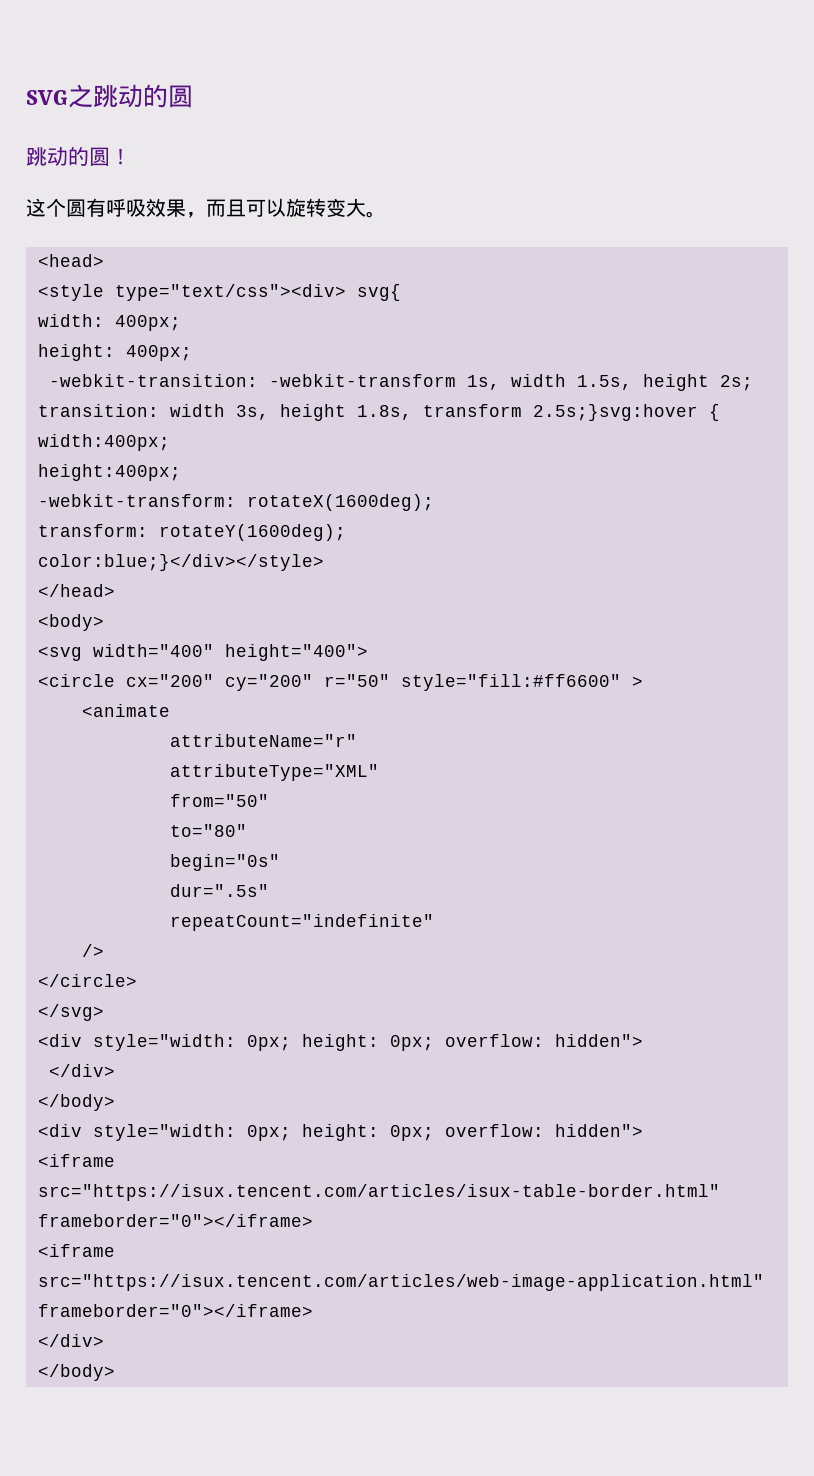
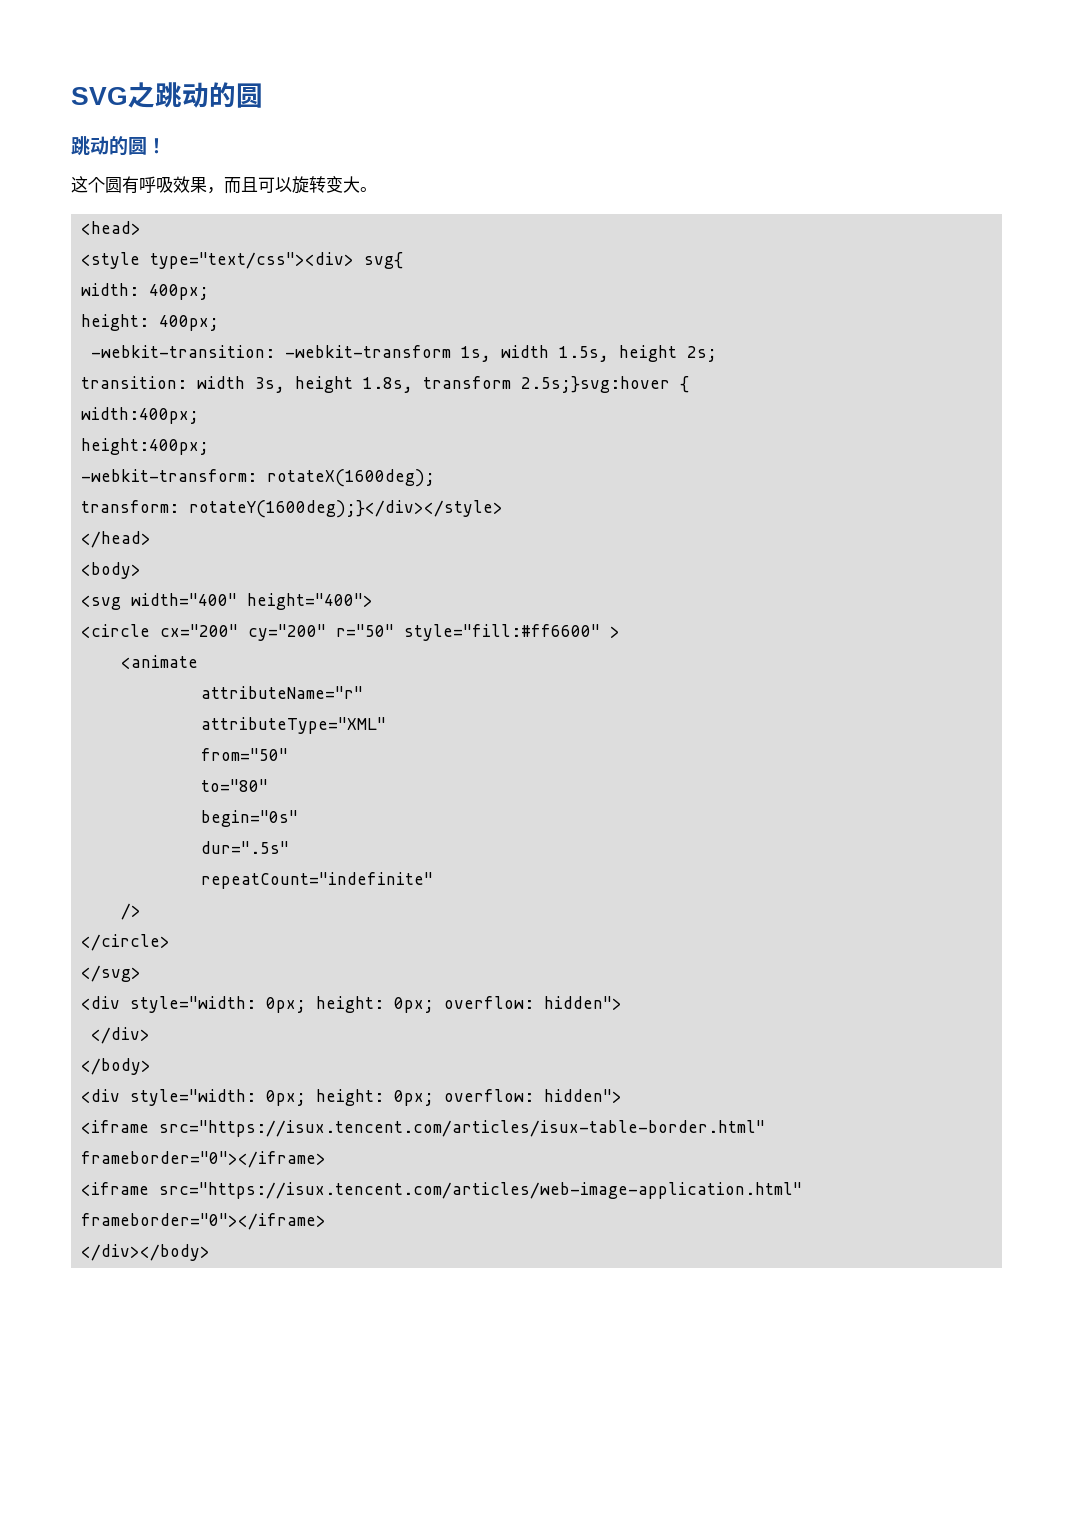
[159,524,346,541] [38,554,324,571] rotateY(1600deg); // color:blue;}</div></style> -> [189,500,504,518] rotateY(1600deg);}</div></style>
[38,1334,104,1347] [38,1364,115,1381] </div> // </body> -> [81,1244,211,1261] </div></body>

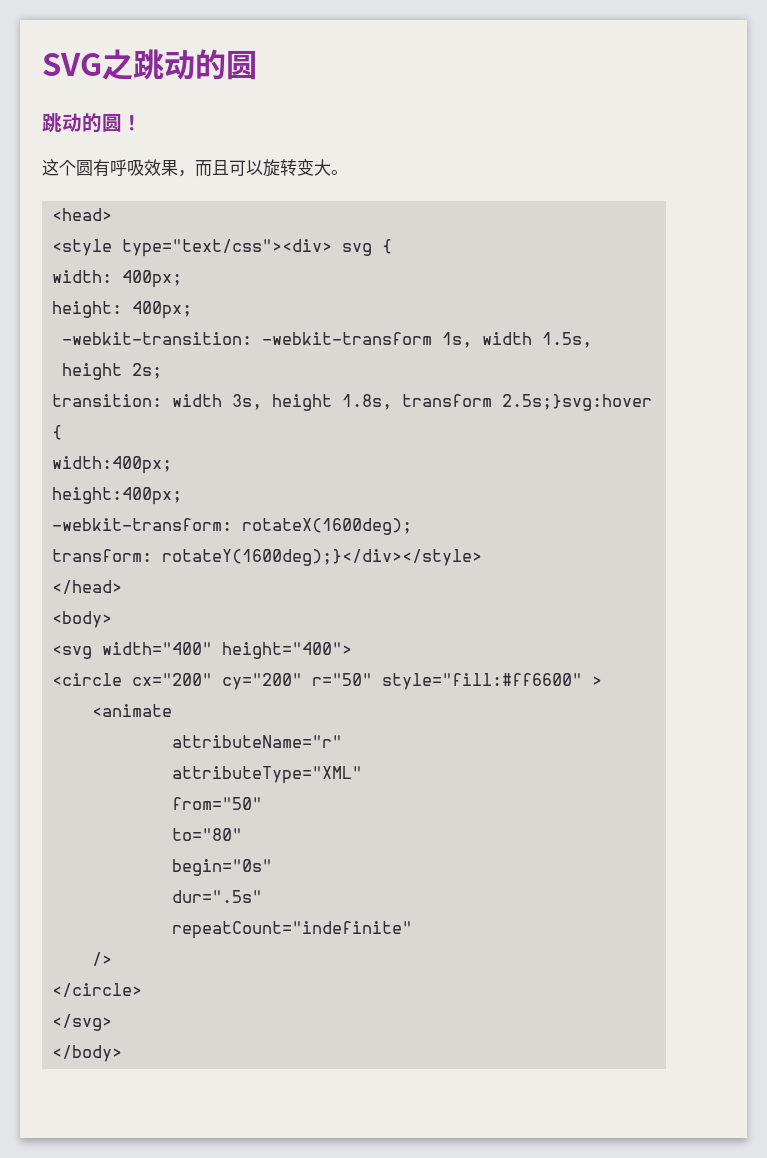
[364,252,404,269] svg{ -> [342,239,393,256] svg {
[81,996,623,1013] [91,1027,151,1044] [81,1058,152,1075] [81,1089,623,1106] [81,1120,766,1137] [81,1151,327,1168] [81,1182,803,1199] [81,1213,327,1230] [81,1244,211,1261] <div style="width: 0px; height: 0px; overflow: hidden"> // </div> // </body> // <div style="width: 0px; height: 0px; overflow: hidden"> // <iframe src="https://isux.tencent.com/articles/isux-table-border.html" frameborder="0"></iframe> // <iframe src="https://isux.tencent.com/articles/web-image-application.html" frameborder="0"></iframe> // </div></body> -> [52,1045,123,1062] </body>

